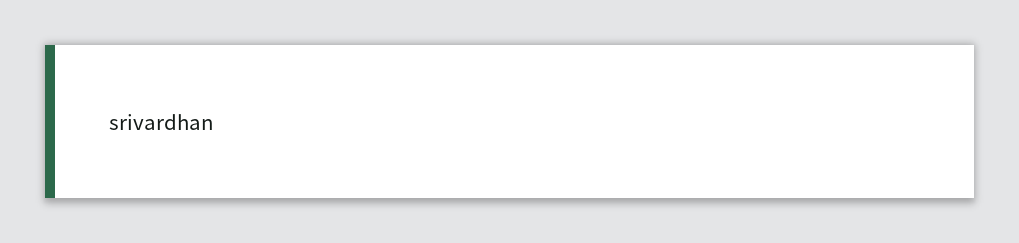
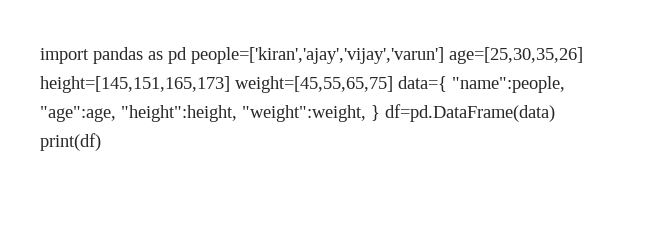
[109,114,214,130] srivardhan -> [40,47,583,64] [40,76,565,93] [40,104,555,122] [40,133,101,151] import pandas as pd people=['kiran','ajay','vijay','varun'] age=[25,30,35,26] height=[145,151,165,173] weight=[45,55,65,75] data={ "name":people, "age":age, "height":height, "weight":weight, } df=pd.DataFrame(data) print(df)

